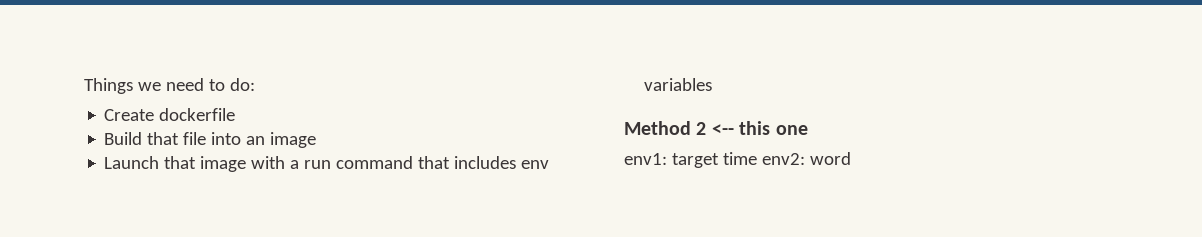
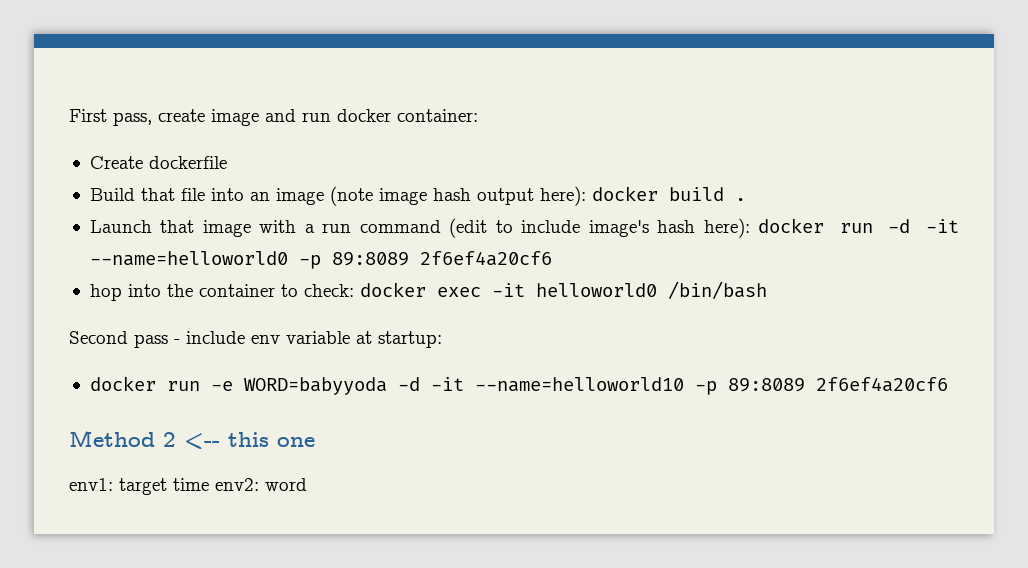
[84,78,255,94] Things we need to do: -> [69,109,478,126] First pass, create image and run docker container:
(317, 140) none -> [329,186,746,206] (note image hash output here): docker build .
[418,156,550,169] [644,78,713,91] that includes env variables -> [449,218,960,238] [89,251,552,269] [89,281,767,301] [69,331,442,348] [89,376,948,395] (edit to include image's hash here): docker run -d -it --name=helloworld0 -p 89:8089 2f6ef4a20cf6 // hop into the container to check: docker exec -it helloworld0 /bin/bash // Second pass - include env variable at startup: // docker run -e WORD=babyyoda -d -it --name=helloworld10 -p 89:8089 2f6ef4a20cf6

